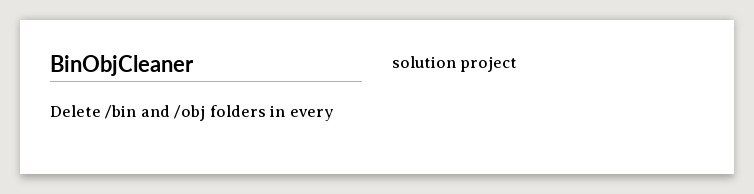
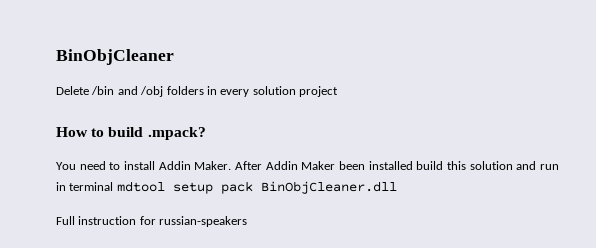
(518, 64) none -> [56,127,206,140] [56,161,560,170] [56,181,397,194] [56,216,248,227] // How to build .mpack? // You need to install Addin Maker. After Addin Maker been installed build this solution and run in terminal mdtool setup pack BinObjCleaner.dll // Full instruction for russian-speakers

